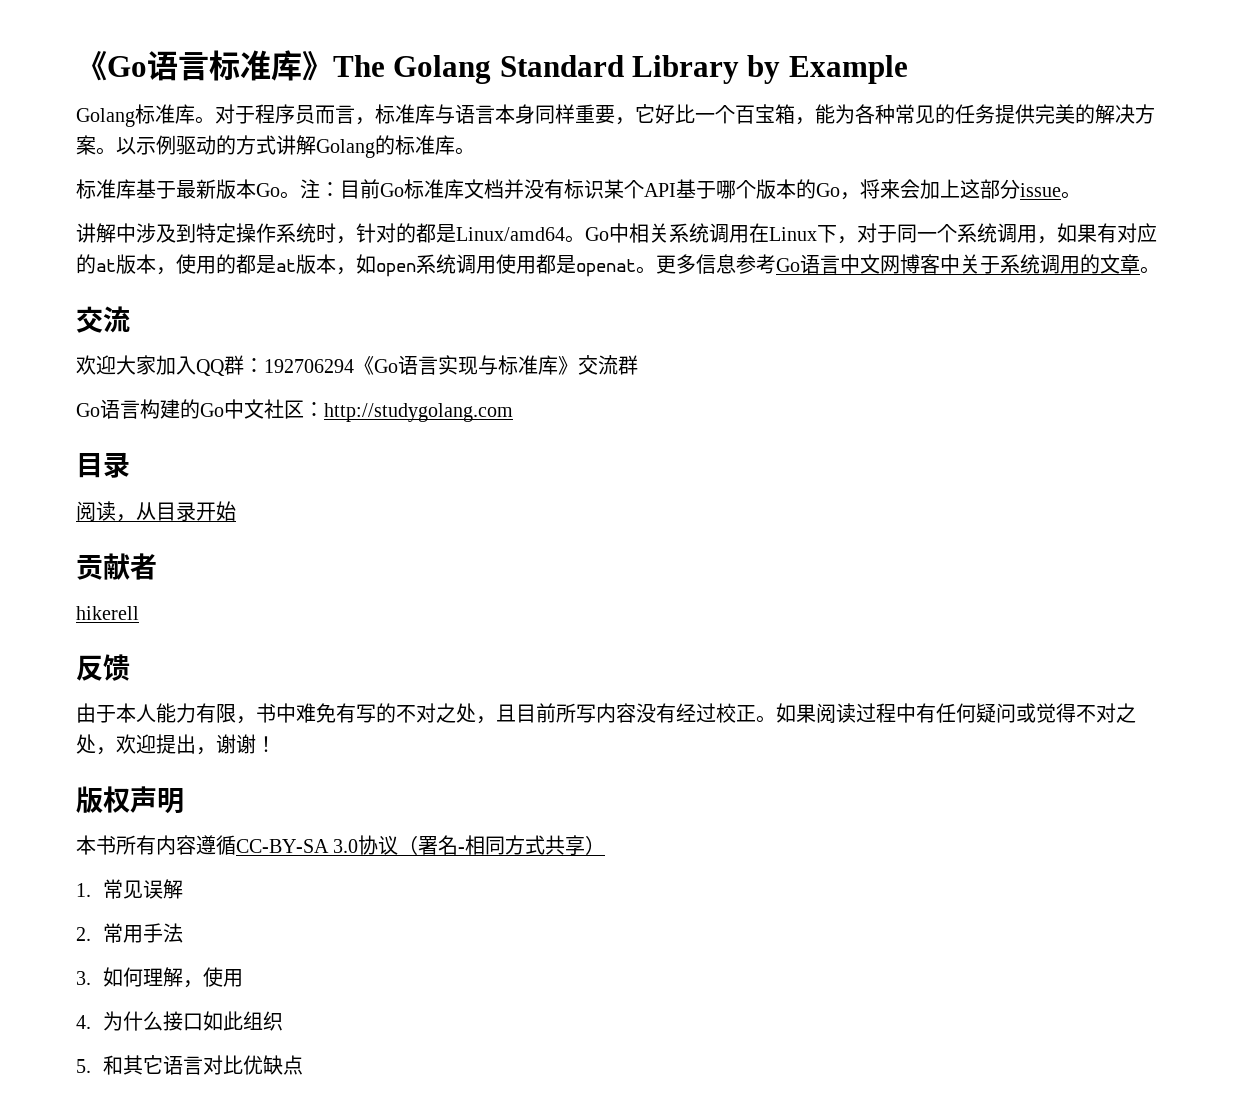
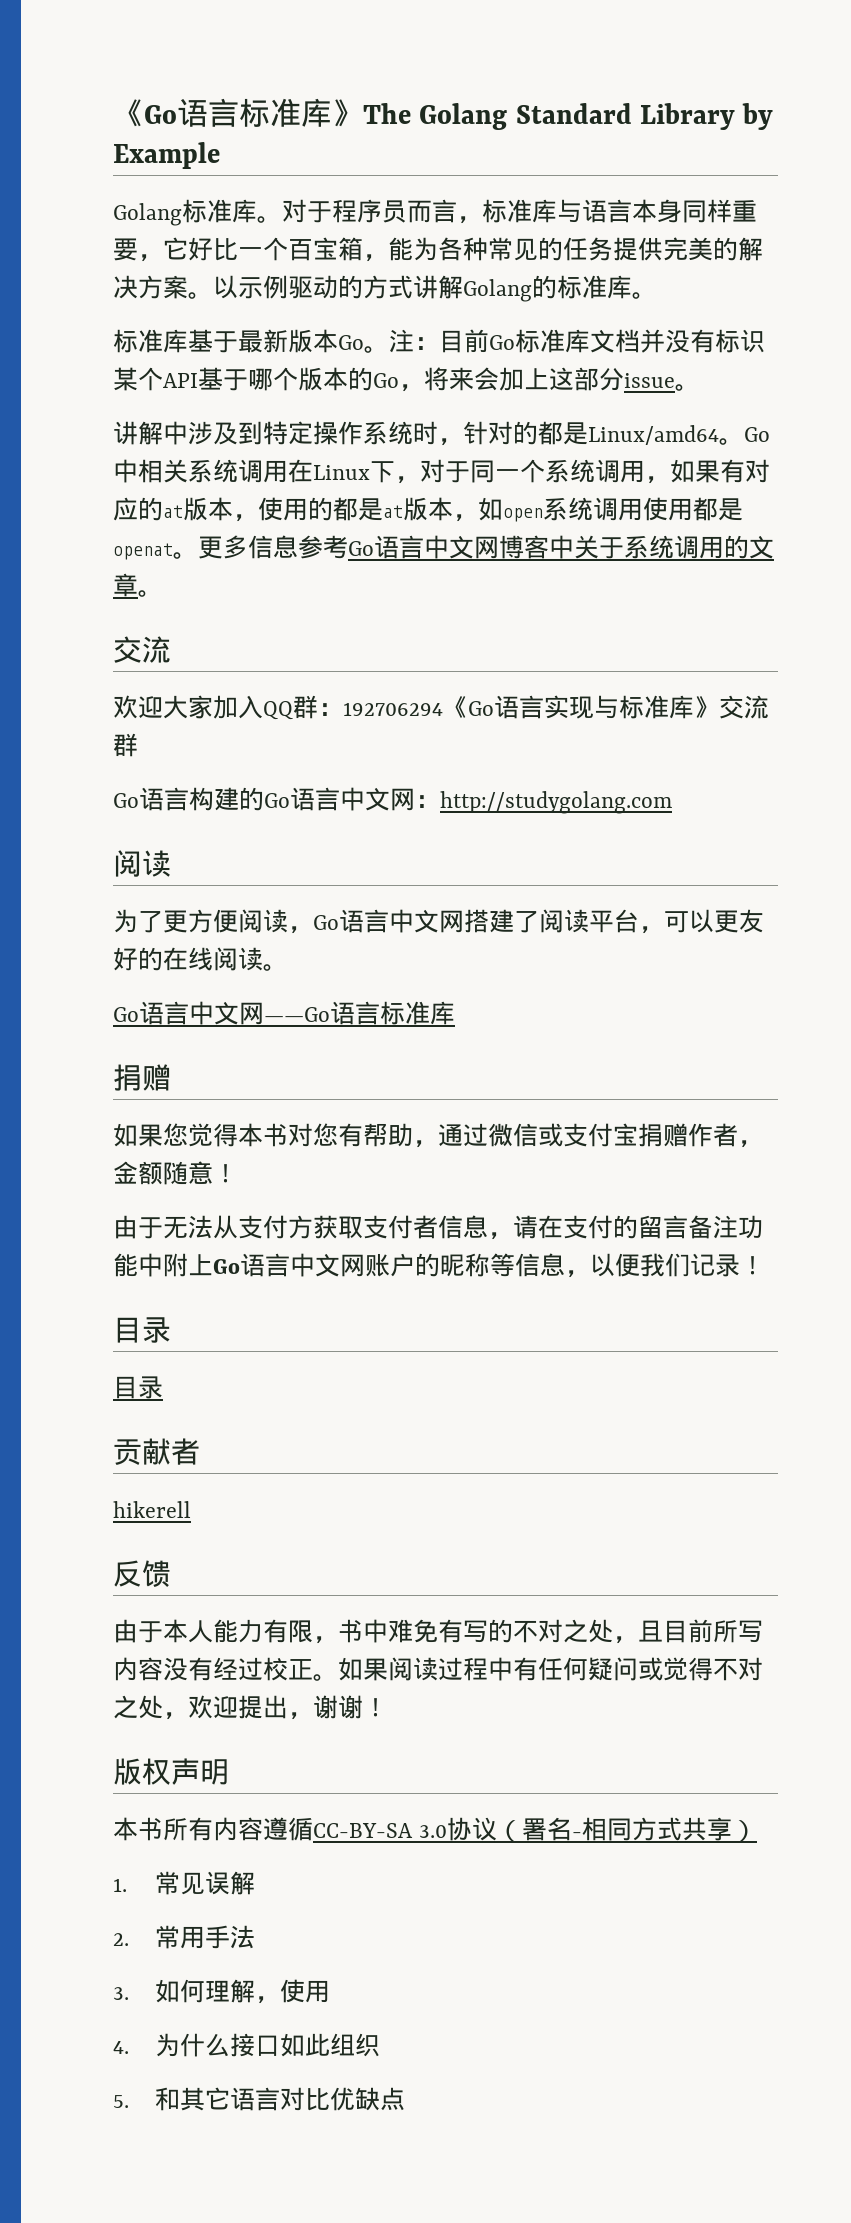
[224,399,304,419] 中文社区 -> [290,787,415,811] 语言中文网
[76,452,130,478] [76,501,236,522] // 目录 // 阅读，从目录开始 -> [113,850,171,877] [113,909,764,934] [113,947,288,971] [113,1001,455,1025] [113,1064,171,1091] [113,1123,763,1148] [113,1161,238,1185] [113,1215,763,1240] [113,1253,765,1278] [113,1317,171,1343] [113,1376,163,1399] // 阅读 // 为了更方便阅读，Go语言中文网搭建了阅读平台，可以更友好的在线阅读。 // Go语言中文网——Go语言标准库 // 捐赠 // 如果您觉得本书对您有帮助，通过微信或支付宝捐赠作者，金额随意！ // 由于无法从支付方获取支付者信息，请在支付的留言备注功能中附上Go语言中文网账户的昵称等信息，以便我们记录！ // 目录 // 目录

